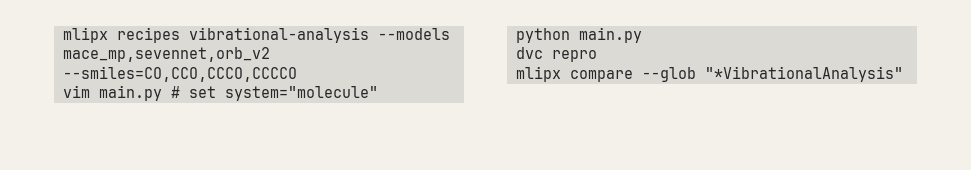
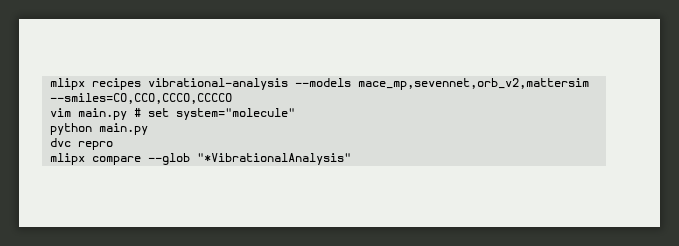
[62,47,270,62] mace_mp,sevennet,orb_v2 -> [358,78,590,90] mace_mp,sevennet,orb_v2,mattersim

